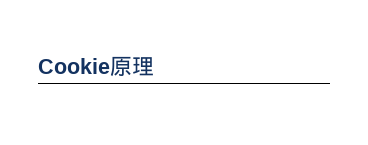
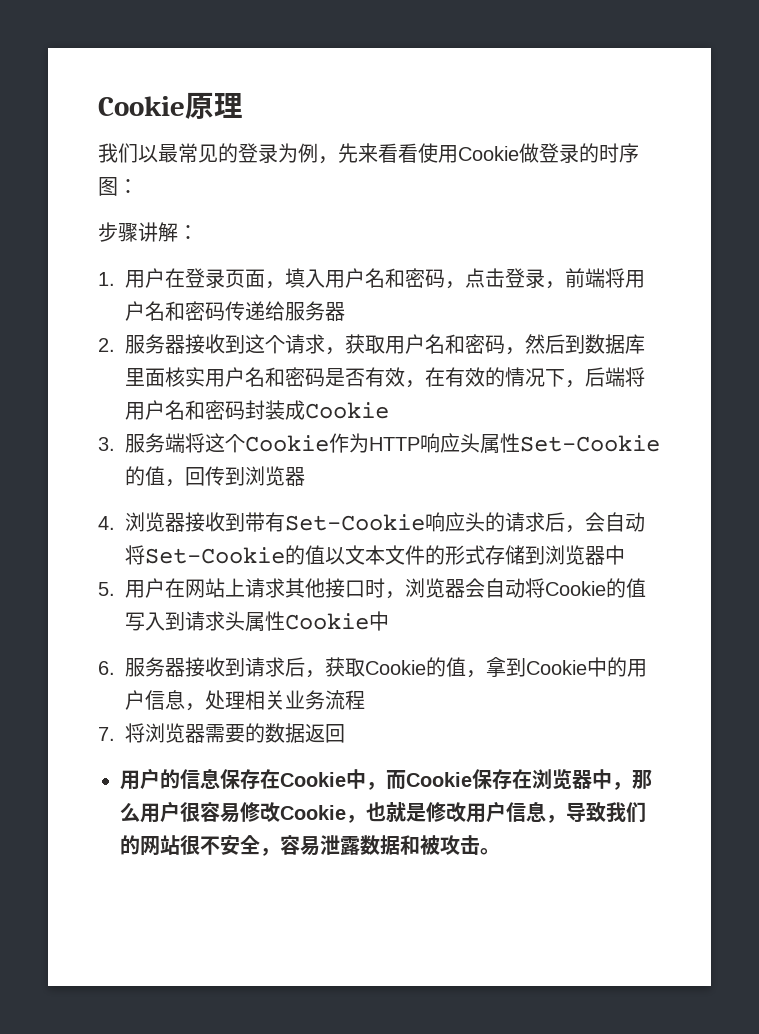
(154, 66) none -> [98,143,639,164] [98,177,138,196] [98,222,198,242] [98,268,645,289] [125,301,345,321] [98,334,645,355] [125,367,645,388] [125,400,389,420] [98,433,660,454] [125,466,305,487] [98,512,645,533] [125,545,625,565] [98,578,646,599] [125,611,389,632] [98,657,647,678] [125,690,365,711] [98,723,345,743] [120,768,652,790] [120,801,646,823] [120,835,500,856] // 我们以最常见的登录为例，先来看看使用Cookie做登录的时序图： // 步骤讲解： // 1.用户在登录页面，填入用户名和密码，点击登录，前端将用户名和密码传递给服务器 // 2.服务器接收到这个请求，获取用户名和密码，然后到数据库里面核实用户名和密码是否有效，在有效的情况下，后端将用户名和密码封装成Cookie // 3.服务端将这个Cookie作为HTTP响应头属性Set-Cookie的值，回传到浏览器 // 4.浏览器接收到带有Set-Cookie响应头的请求后，会自动将Set-Cookie的值以文本文件的形式存储到浏览器中 // 5.用户在网站上请求其他接口时，浏览器会自动将Cookie的值写入到请求头属性Cookie中 // 6.服务器接收到请求后，获取Cookie的值，拿到Cookie中的用户信息，处理相关业务流程 // 7.将浏览器需要的数据返回 // 用户的信息保存在Cookie中，而Cookie保存在浏览器中，那么用户很容易修改Cookie，也就是修改用户信息，导致我们的网站很不安全，容易泄露数据和被攻击。

